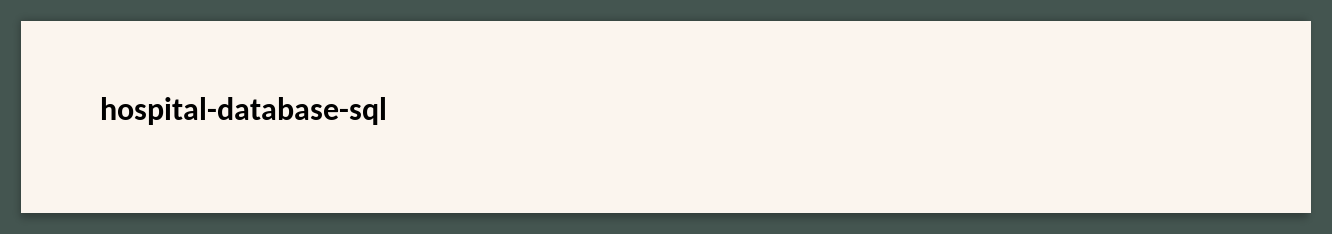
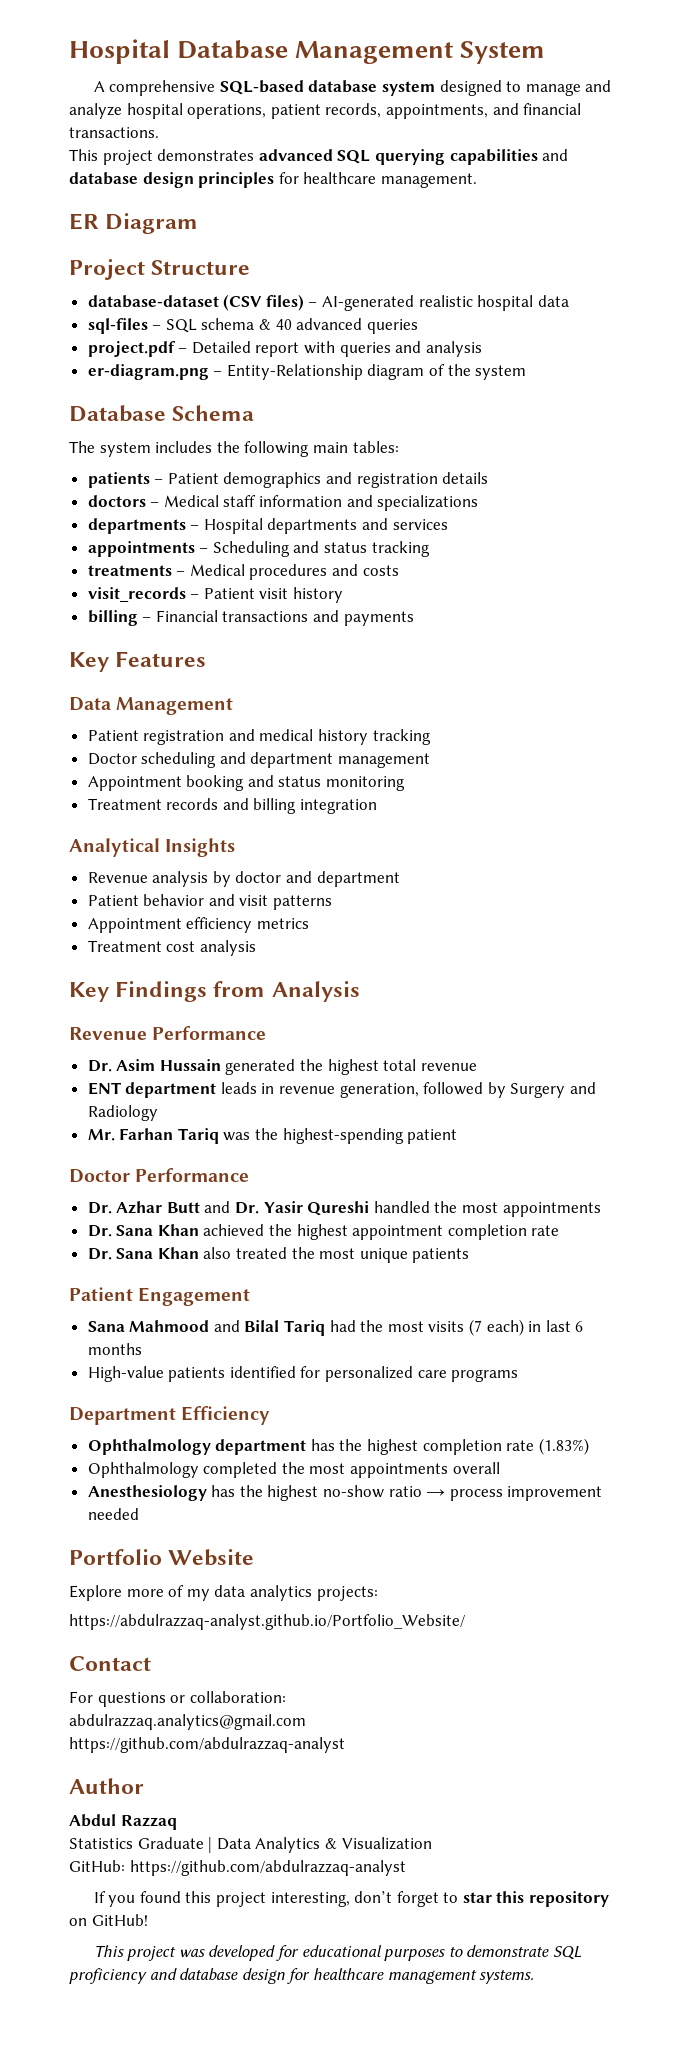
[100,97,387,125] hospital-database-sql -> [69,39,546,64] [93,80,612,96] [69,103,582,119] [69,127,159,138] [69,149,569,165] [69,172,477,188] [69,213,199,234] [69,259,251,280] [87,294,569,311] [87,318,418,334] [87,341,482,357] [87,364,527,380] [69,405,255,422] [69,441,399,457] [87,472,489,488] [87,495,479,511] [87,518,448,534] [87,541,430,557] [87,564,399,580] [87,587,344,603] [87,610,414,626] [69,651,207,672] [69,697,234,715] [87,729,431,745] [87,752,431,768] [87,775,406,791] [87,798,378,814] [69,838,236,857] [87,871,400,887] [87,894,333,910] [87,917,309,933] [87,940,256,956] [69,981,360,1002] [69,1026,267,1040] [87,1059,477,1075] [87,1082,597,1098] [87,1105,158,1121] [87,1128,458,1144] [69,1168,250,1183] [87,1201,601,1217] [87,1224,560,1240] [87,1247,470,1263] [69,1287,251,1306] [87,1319,584,1336] [87,1343,142,1355] [87,1366,519,1382] [69,1406,271,1425] [87,1438,589,1455] [87,1462,500,1478] [87,1485,603,1501] [87,1508,139,1520] [69,1549,255,1566] [69,1585,378,1601] [69,1614,465,1630] [69,1656,151,1671] [69,1691,286,1707] [69,1714,306,1730] [69,1737,345,1753] [69,1778,144,1794] [69,1814,177,1830] [69,1837,432,1853] [69,1860,406,1876] [93,1891,610,1907] [69,1914,148,1926] [93,1945,582,1961] [69,1968,535,1984] Hospital Database Management System // A comprehensive SQL-based database system designed to manage and analyze hospital operations, patient records, appointments, and financial transactions. // This project demonstrates advanced SQL querying capabilities and database design principles for healthcare management. // ER Diagram // Project Structure // database-dataset (CSV files) – AI-generated realistic hospital data // sql-files – SQL schema & 40 advanced queries // project.pdf – Detailed report with queries and analysis // er-diagram.png – Entity-Relationship diagram of the system // Database Schema // The system includes the following main tables: // patients – Patient demographics and registration details // doctors – Medical staff information and specializations // departments – Hospital departments and services // appointments – Scheduling and status tracking // treatments – Medical procedures and costs // visit_records – Patient visit history // billing – Financial transactions and payments // Key Features // Data Management // Patient registration and medical history tracking // Doctor scheduling and department management // Appointment booking and status monitoring // Treatment records and billing integration // Analytical Insights // Revenue analysis by doctor and department // Patient behavior and visit patterns // Appointment efficiency metrics // Treatment cost analysis // Key Findings from Analysis // Revenue Performance // Dr. Asim Hussain generated the highest total revenue // ENT department leads in revenue generation, followed by Surgery and Radiology // Mr. Farhan Tariq was the highest-spending patient // Doctor Performance // Dr. Azhar Butt and Dr. Yasir Qureshi handled the most appointments // Dr. Sana Khan achieved the highest appointment completion rate // Dr. Sana Khan also treated the most unique patients // Patient Engagement // Sana Mahmood and Bilal Tariq had the most visits (7 each) in last 6 months // High-value patients identified for personalized care programs // Department Efficiency // Ophthalmology department has the highest completion rate (1.83%) // Ophthalmology completed the most appointments overall // Anesthesiology has the highest no-show ratio → process improvement needed // Portfolio Website // Explore more of my data analytics projects: // https://abdulrazzaq-analyst.github.io/Portfolio_Website/ // Contact // For questions or collaboration: // abdulrazzaq.analytics@gmail.com // https://github.com/abdulrazzaq-analyst // Author // Abdul Razzaq // Statistics Graduate | Data Analytics & Visualization // GitHub: https://github.com/abdulrazzaq-analyst // If you found this project interesting, don’t forget to star this repository on GitHub! // This project was developed for educational purposes to demonstrate SQL proficiency and database design for healthcare management systems.

